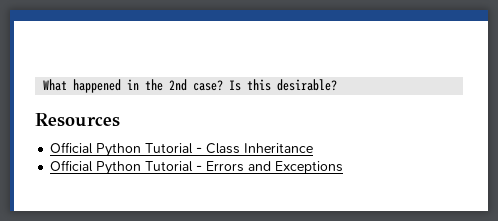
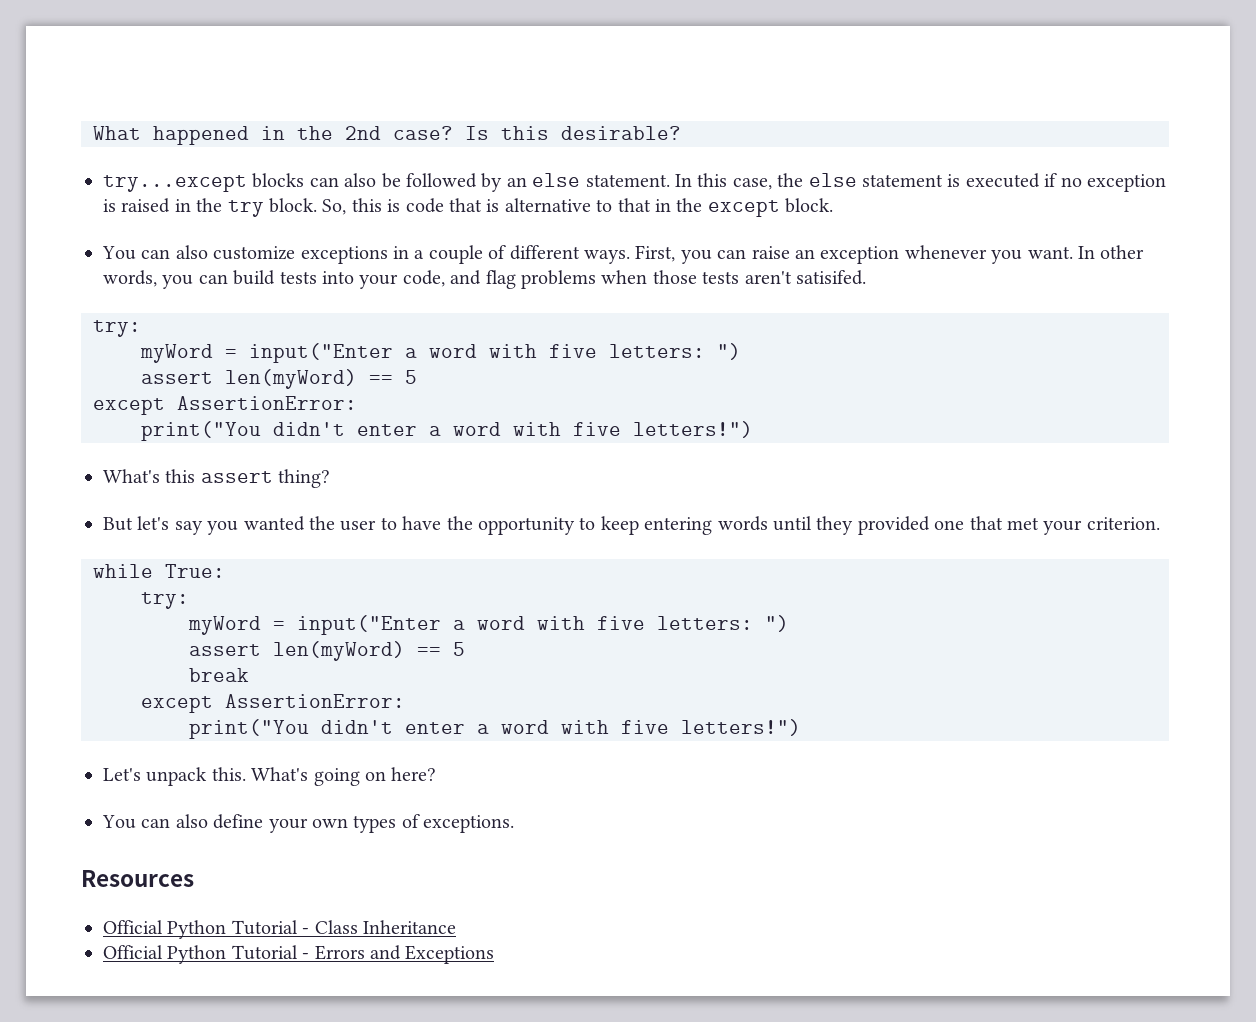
(338, 85) none -> [103,173,1166,192] [103,198,834,217] [102,245,1145,264] [103,270,866,289] [93,320,141,337] [140,343,741,363] [141,369,417,389] [93,396,357,415] [141,421,753,441] [103,469,331,488] [103,516,1160,535] [93,564,225,578] [141,592,189,609] [188,615,789,635] [189,641,465,661] [189,668,249,682] [141,694,405,713] [189,719,801,739] [103,767,437,786] [102,814,515,833] // try...except blocks can also be followed by an else statement. In this case, the else statement is executed if no exception is raised in the try block. So, this is code that is alternative to that in the except block. // You can also customize exceptions in a couple of different ways. First, you can raise an exception whenever you want. In other words, you can build tests into your code, and flag problems when those tests aren't satisifed. // try: // myWord = input("Enter a word with five letters: ") // assert len(myWord) == 5 // except AssertionError: // print("You didn't enter a word with five letters!") // What's this assert thing? // But let's say you wanted the user to have the opportunity to keep entering words until they provided one that met your criterion. // while True: // try: // myWord = input("Enter a word with five letters: ") // assert len(myWord) == 5 // break // except AssertionError: // print("You didn't enter a word with five letters!") // Let's unpack this. What's going on here? // You can also define your own types of exceptions.

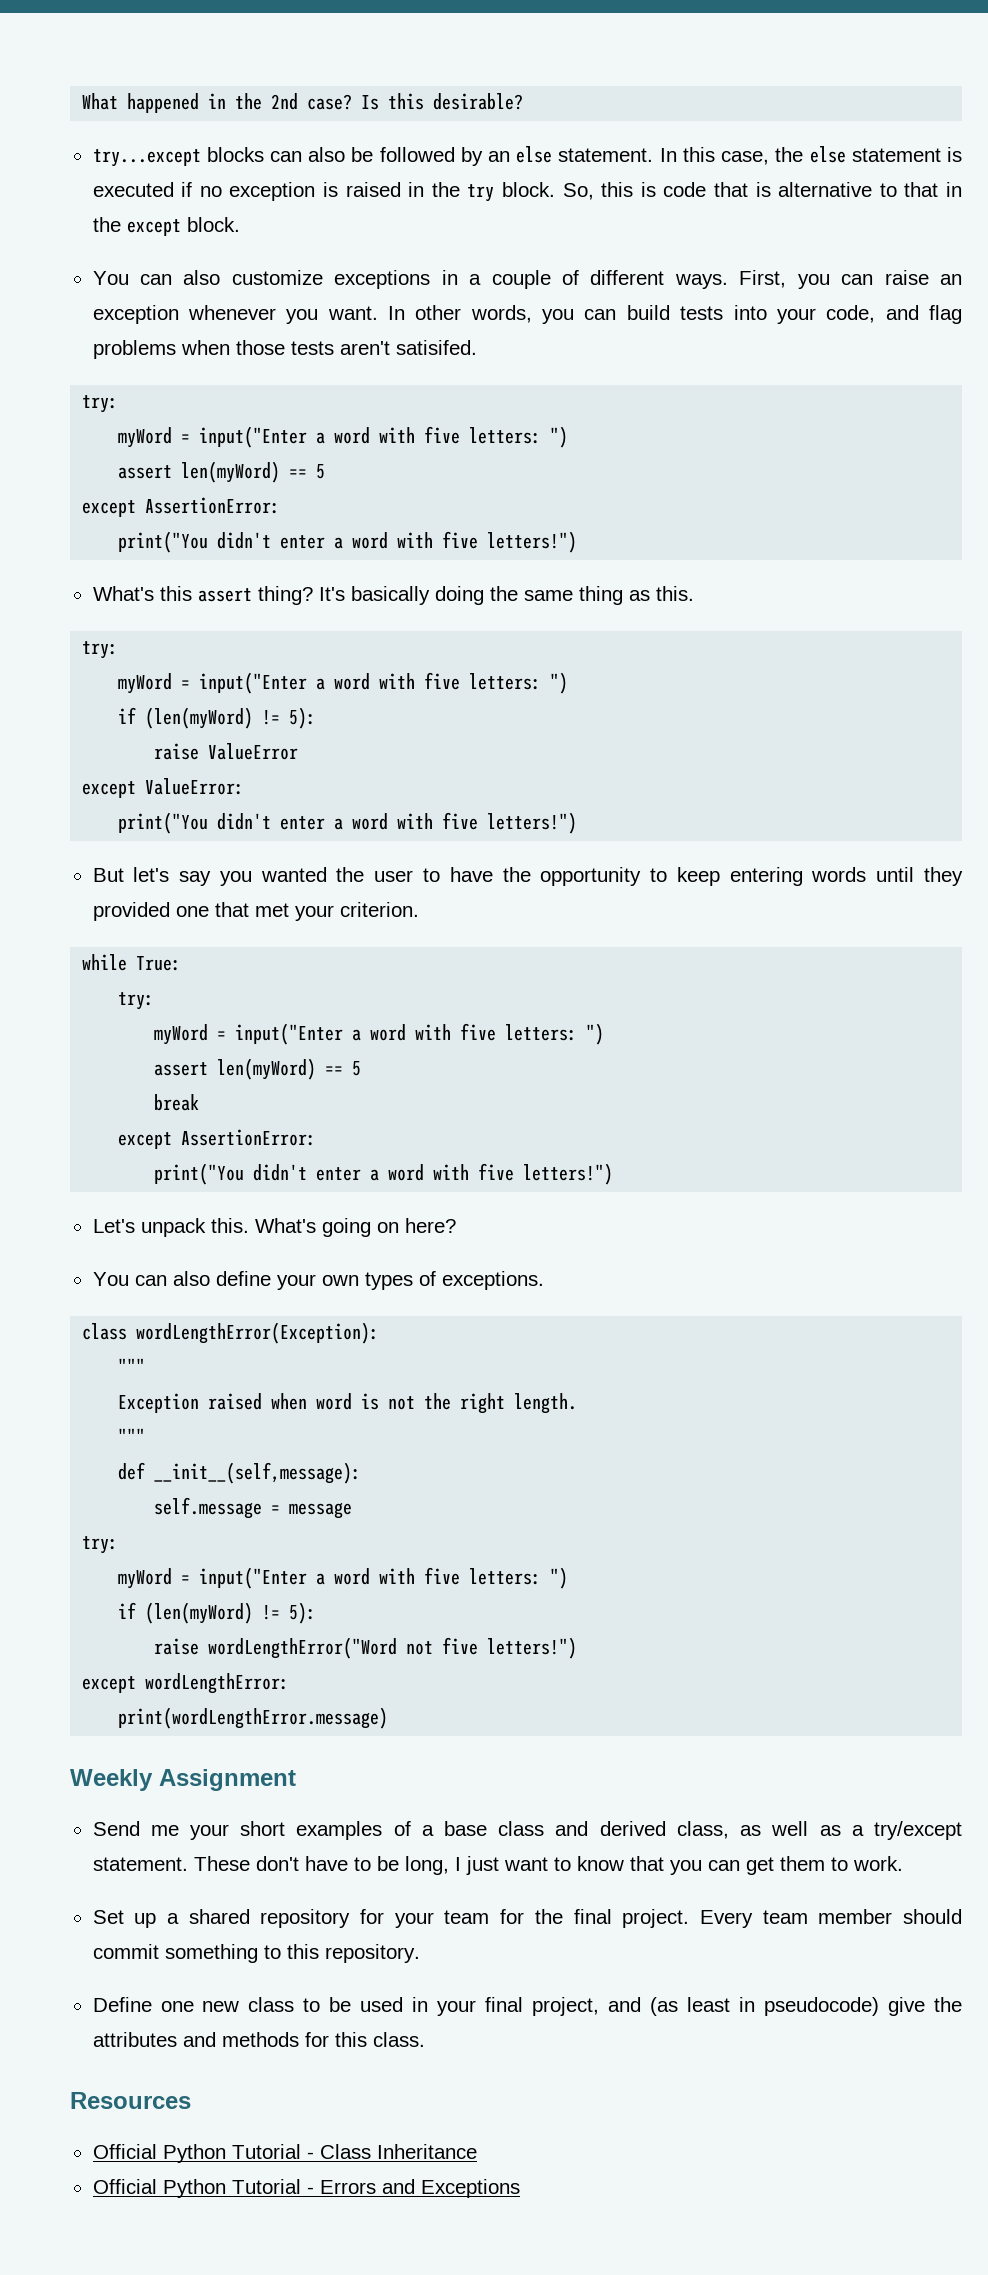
(331, 478) none -> [318,586,694,605] [82,641,119,659] [118,672,569,694] [118,707,317,729] [154,743,299,760] [82,778,245,798] [118,812,578,834] It's basically doing the same thing as this. // try: // myWord = input("Enter a word with five letters: ") // if (len(myWord) != 5): // raise ValueError // except ValueError: // print("You didn't enter a word with five letters!")
(515, 824) none -> [82,1322,380,1344] [118,1358,146,1374] [118,1393,578,1414] [118,1428,146,1444] [118,1462,362,1484] [154,1497,353,1519] [82,1536,119,1554] [118,1567,569,1589] [118,1602,317,1624] [154,1637,578,1659] [82,1673,290,1694] [118,1707,389,1729] [70,1769,296,1791] [92,1821,963,1840] [92,1856,903,1875] [92,1909,963,1928] [92,1944,420,1963] [92,1997,963,2016] [92,2032,425,2047] // class wordLengthError(Exception): // """ // Exception raised when word is not the right length. // """ // def __init__(self,message): // self.message = message // try: // myWord = input("Enter a word with five letters: ") // if (len(myWord) != 5): // raise wordLengthError("Word not five letters!") // except wordLengthError: // print(wordLengthError.message) // Weekly Assignment // Send me your short examples of a base class and derived class, as well as a try/except statement. These don't have to be long, I just want to know that you can get them to work. // Set up a shared repository for your team for the final project. Every team member should commit something to this repository. // Define one new class to be used in your final project, and (as least in pseudocode) give the attributes and methods for this class.

